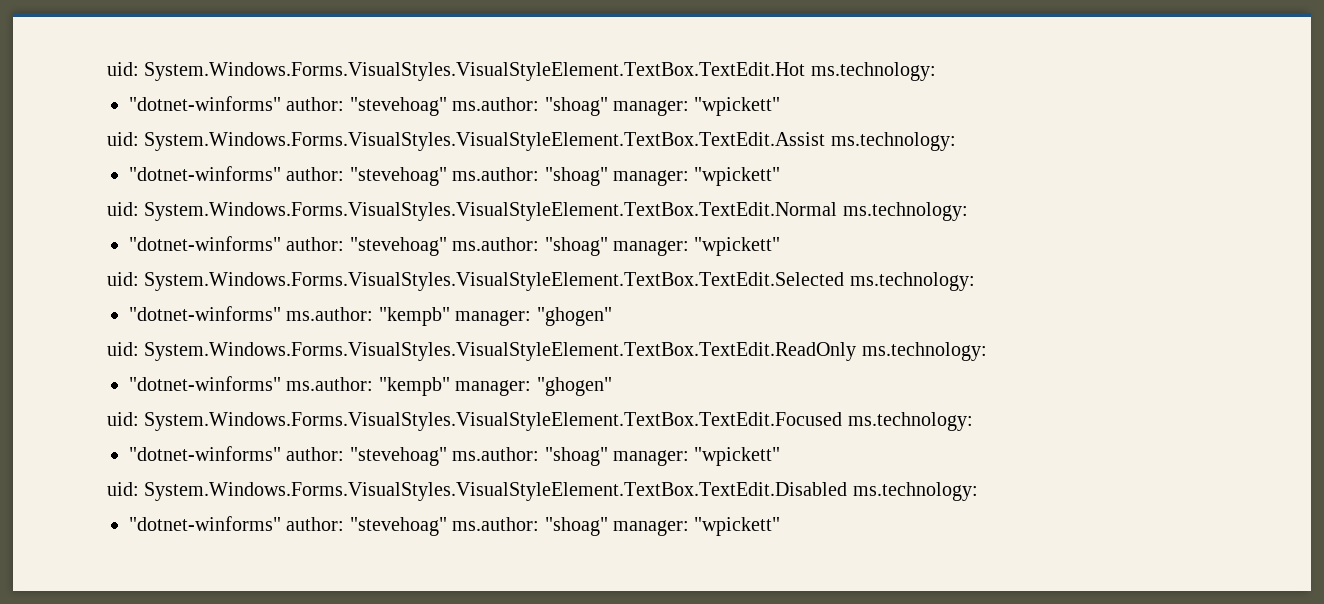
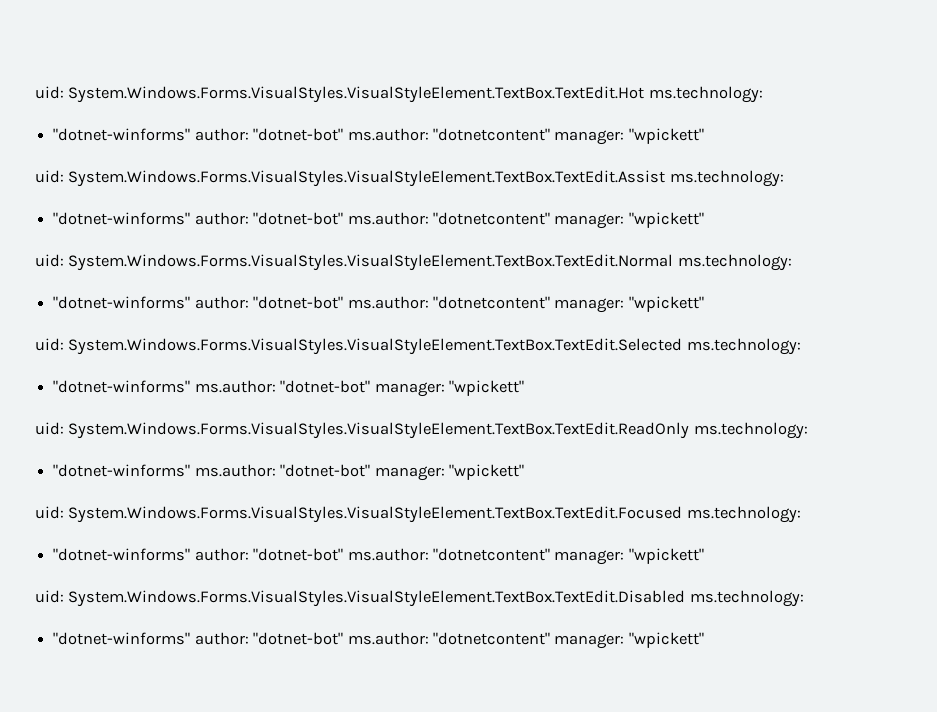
[349,97,608,116] "stevehoag" ms.author: "shoag" -> [253,128,550,141] "dotnet-bot" ms.author: "dotnetcontent"
[349,167,608,186] "stevehoag" ms.author: "shoag" -> [253,212,550,225] "dotnet-bot" ms.author: "dotnetcontent"
[349,237,608,256] "stevehoag" ms.author: "shoag" -> [253,296,550,309] "dotnet-bot" ms.author: "dotnetcontent"
[378,307,612,326] "kempb" manager: "ghogen" -> [280,380,524,397] "dotnet-bot" manager: "wpickett"
[378,377,612,396] "kempb" manager: "ghogen" -> [280,464,524,481] "dotnet-bot" manager: "wpickett"
[349,447,608,466] "stevehoag" ms.author: "shoag" -> [253,548,550,561] "dotnet-bot" ms.author: "dotnetcontent"
[349,517,608,536] "stevehoag" ms.author: "shoag" -> [253,632,550,645] "dotnet-bot" ms.author: "dotnetcontent"

